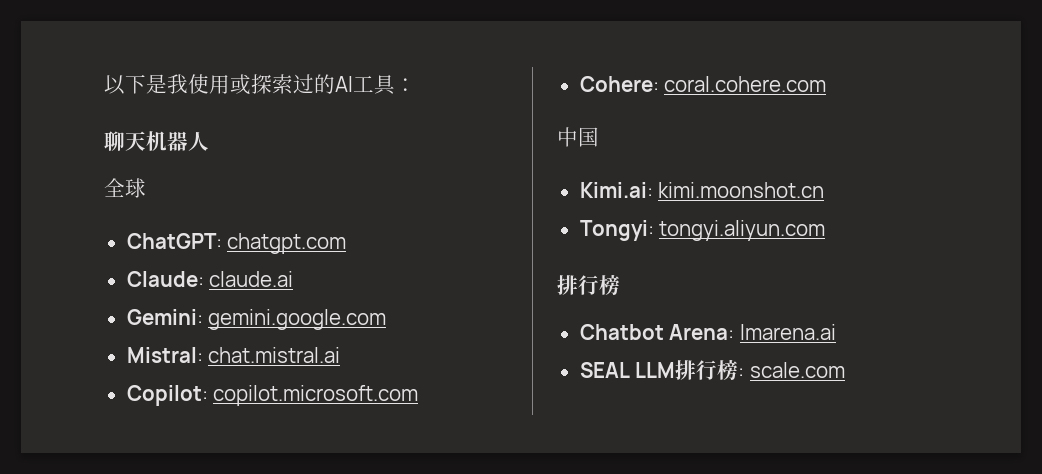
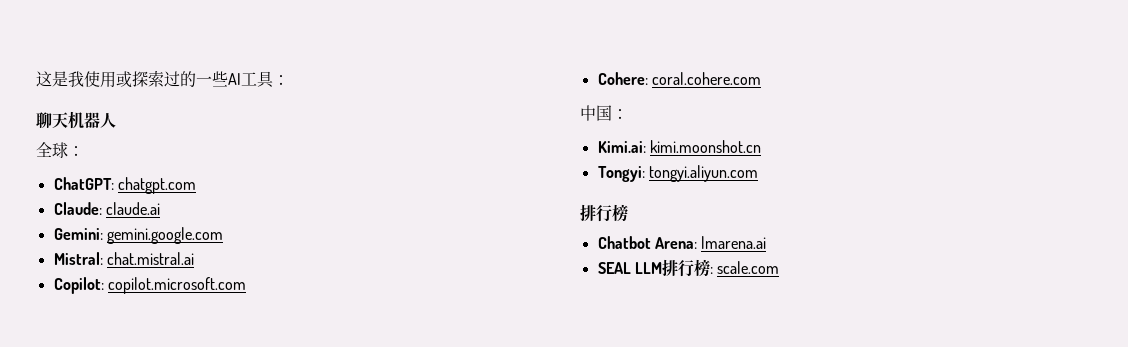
[104,74,146,95] 以下 -> [36,71,52,87] 这
(335, 84) none -> [196,71,228,87] 一些
(146, 188) none -> [68,146,84,156] ：
(599, 137) none -> [612,109,628,119] ：

